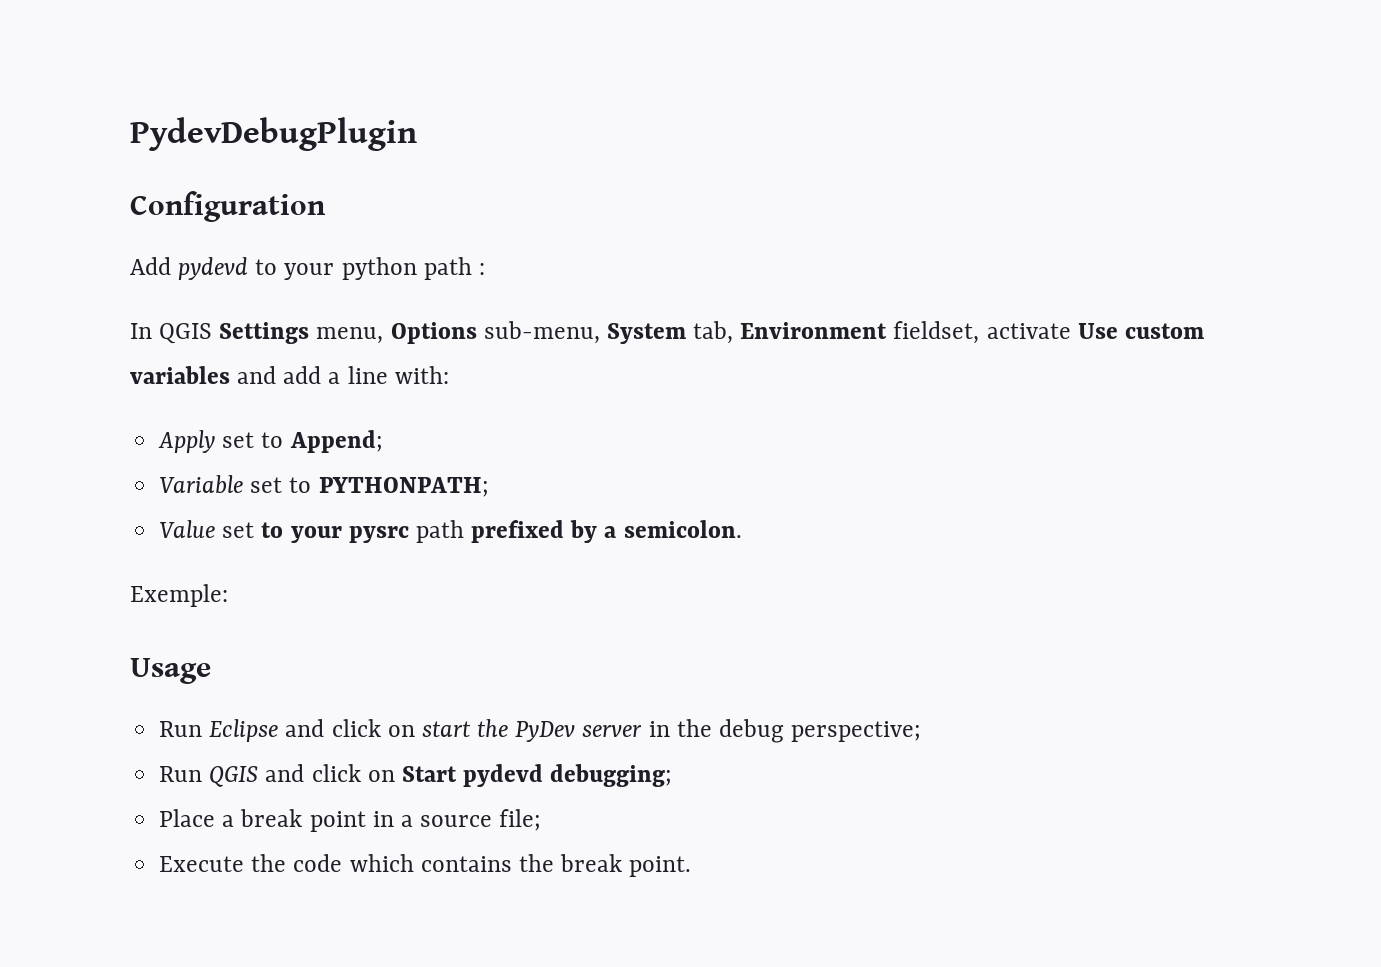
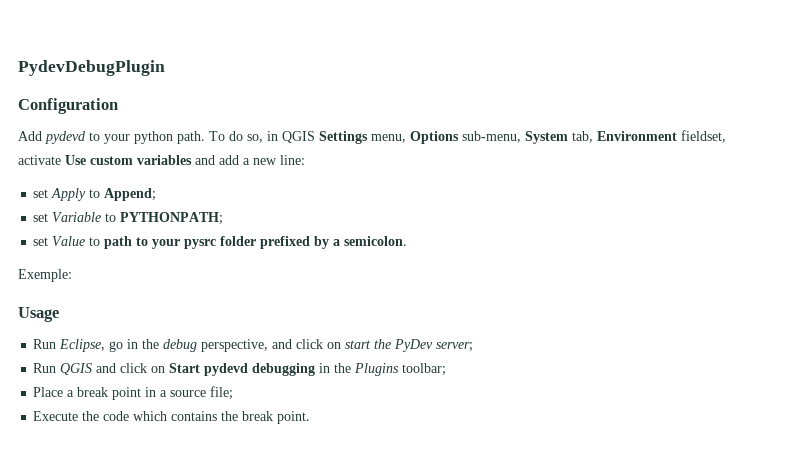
[423,257,485,280] [130,323,152,339] path : // In -> [177,131,278,144] path. To do so, in
[347,366,449,384] [158,430,255,453] line with: // Apply set -> [253,155,305,165] [33,188,87,201] new line: // set Apply
[159,475,283,494] Variable set -> [33,212,102,222] set Variable
[159,520,255,538] Value set -> [33,236,133,249] set Value to path
[415,520,464,543] path -> [220,236,257,246] folder
[209,719,279,742] Eclipse -> [59,339,269,352] Eclipse, go in the debug perspective,
[582,719,922,743] server in the debug perspective; -> [436,342,474,352] server;
[550,764,673,787] debugging; -> [252,363,447,376] debugging in the Plugins toolbar;

